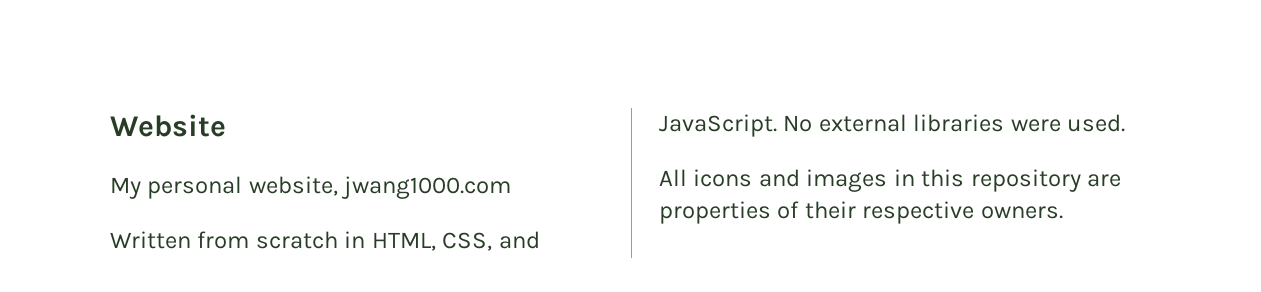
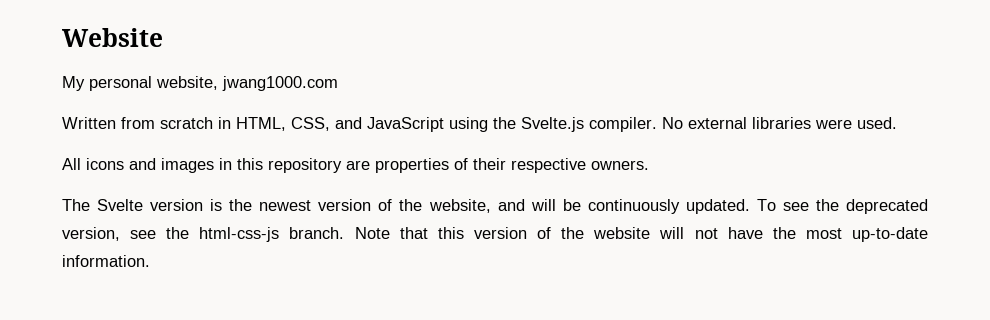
[659,114,777,137] JavaScript. -> [367,117,657,132] JavaScript using the Svelte.js compiler.
(1063, 212) none -> [62,199,928,214] [62,227,929,242] [62,255,150,267] // The Svelte version is the newest version of the website, and will be continuously updated. To see the deprecated version, see the html-css-js branch. Note that this version of the website will not have the most up-to-date information.

